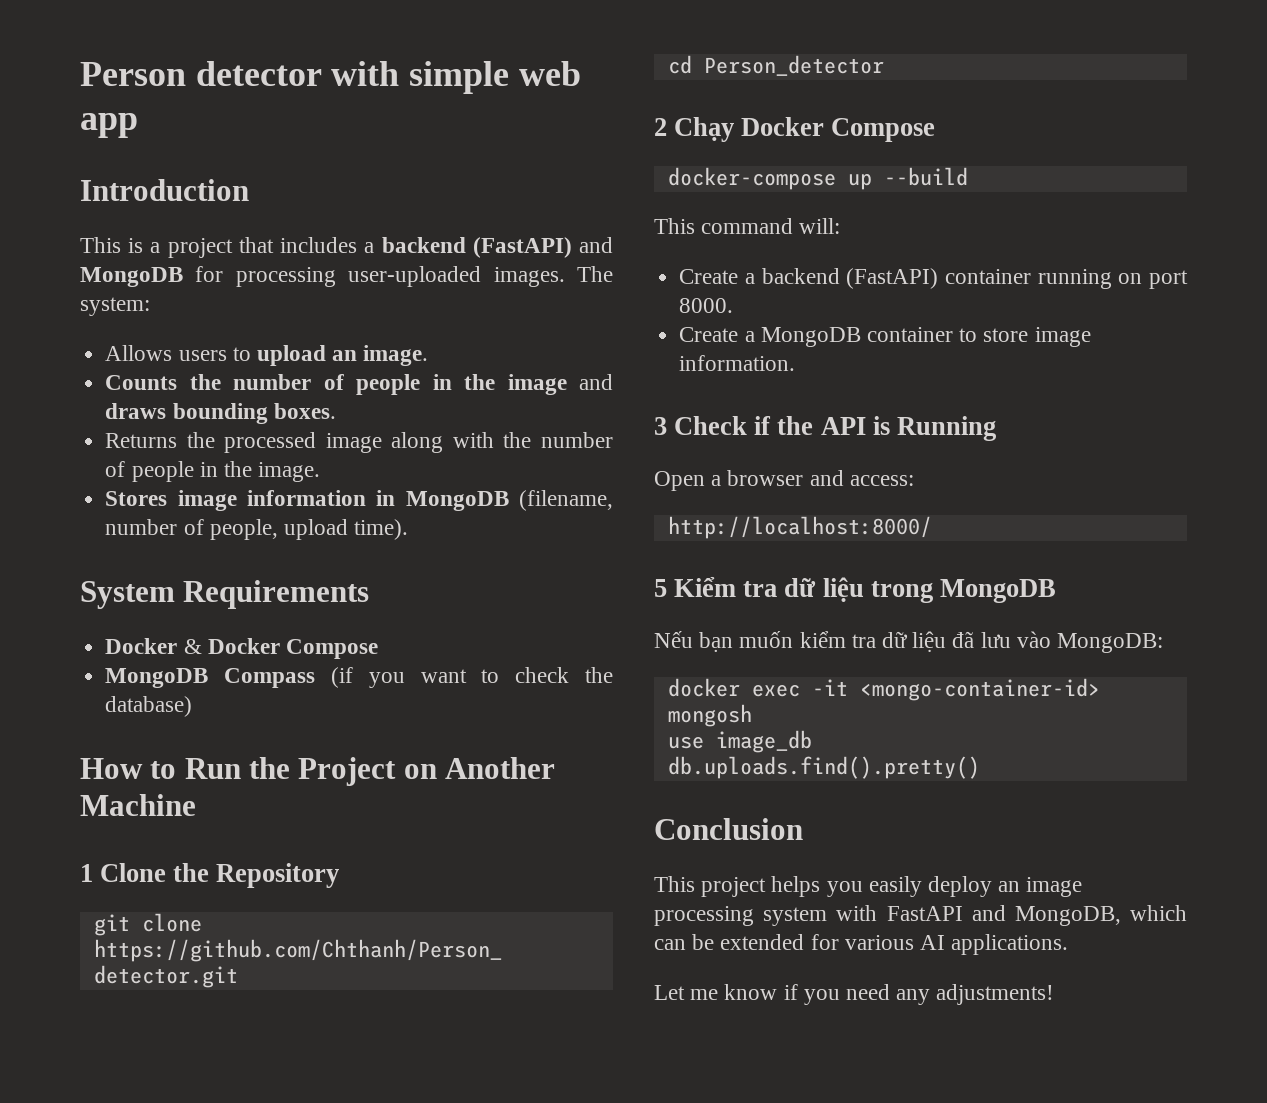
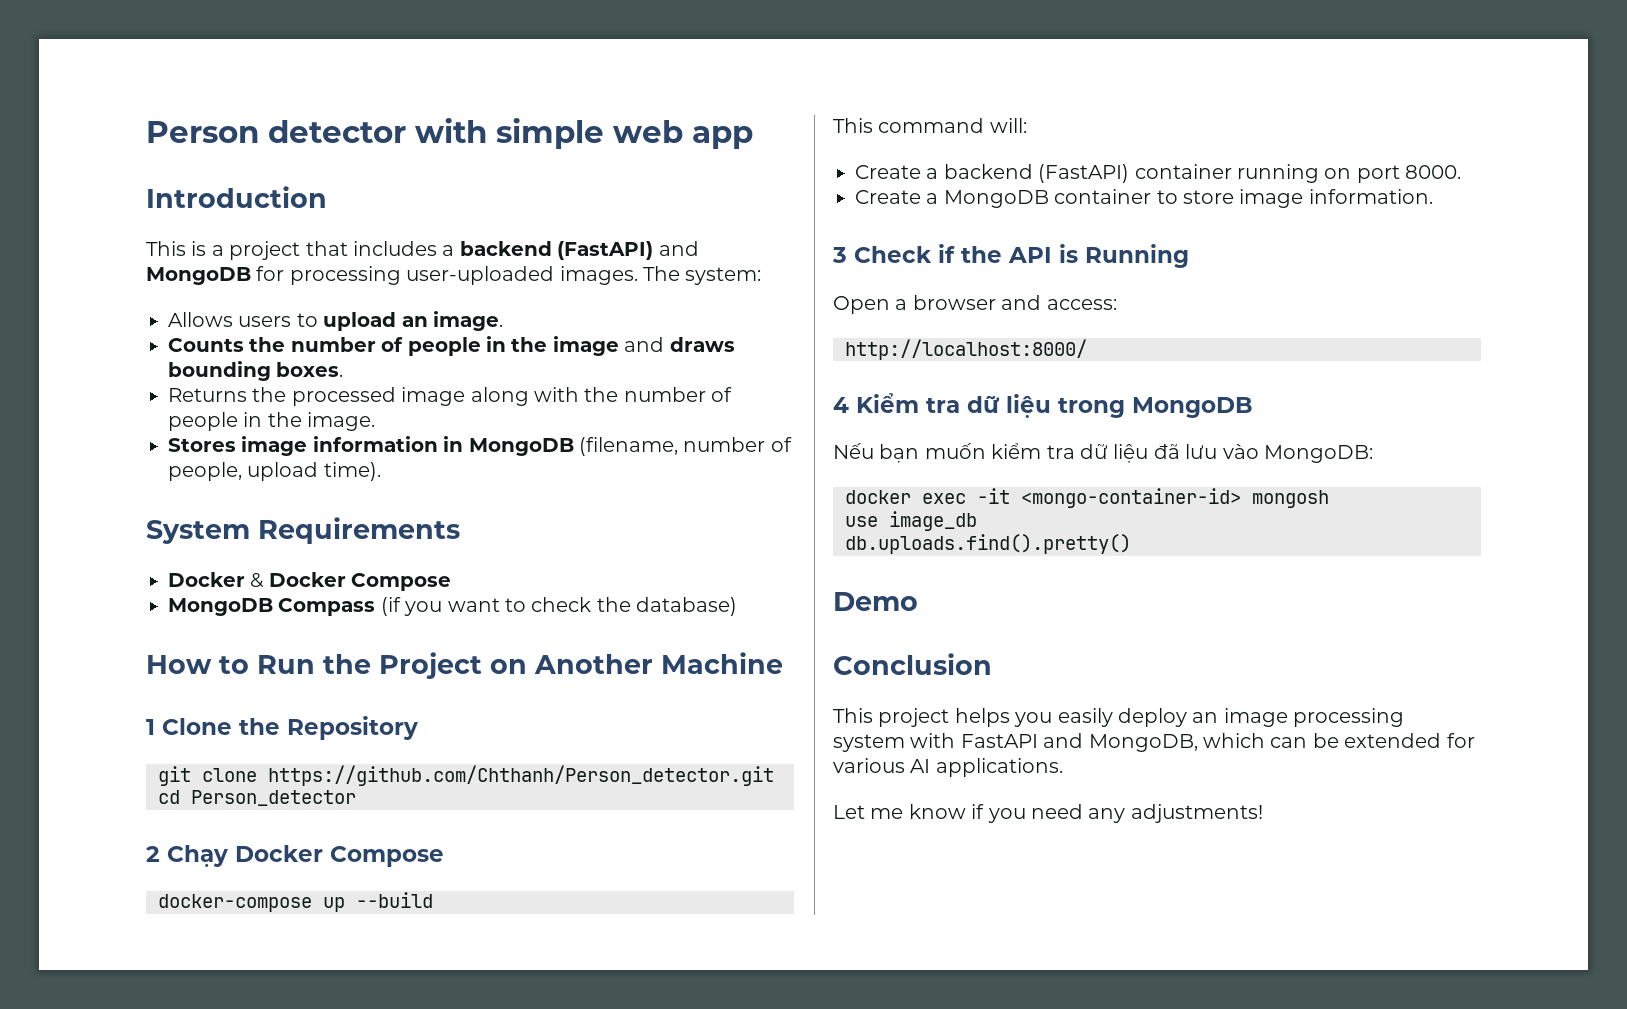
[654,579,667,597] 5 -> [833,397,849,413] 4
(980, 767) none -> [833,592,918,611] // Demo

